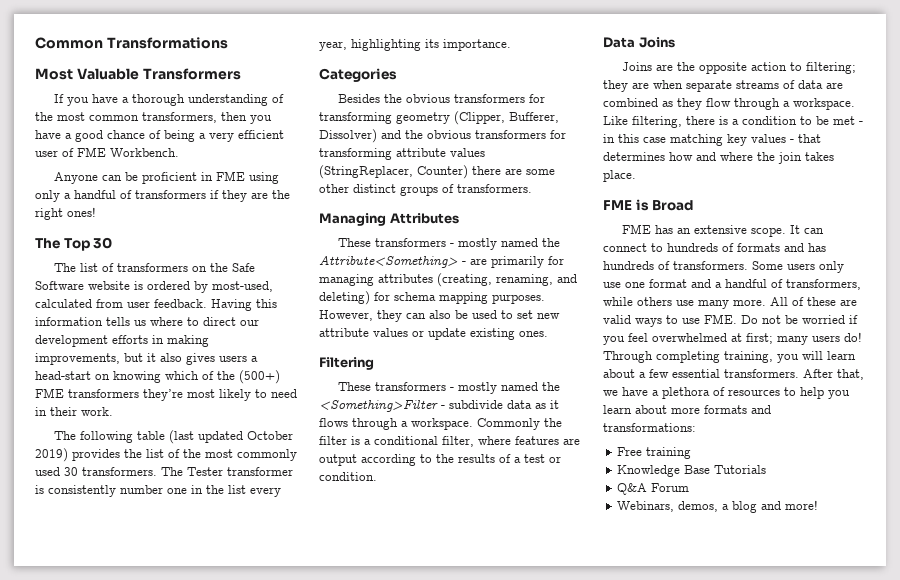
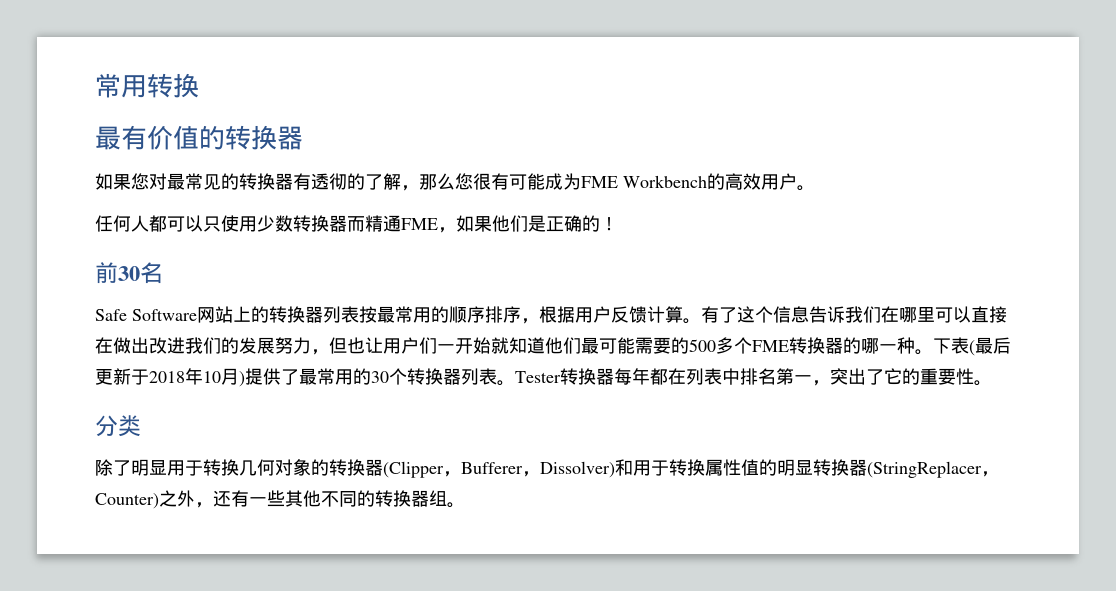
[35,37,228,49] [35,68,241,80] [53,94,284,106] [35,112,272,124] [35,130,284,142] [35,147,179,157] [53,171,279,184] [35,190,290,202] [35,207,96,220] [35,237,113,251] [53,263,255,272] [35,281,273,293] [35,299,277,311] [35,317,259,326] [35,335,209,347] [35,353,258,365] [35,370,280,384] [35,388,297,401] [35,407,113,416] [53,430,293,444] [35,448,297,462] [35,467,293,476] [35,485,281,497] [319,39,511,51] [319,68,397,82] [337,94,545,103] [319,111,559,125] [319,129,566,143] [319,148,485,160] [319,165,555,179] [319,184,532,196] [319,213,459,226] [337,238,560,250] [319,256,564,268] [319,273,577,287] [319,291,545,305] [319,310,560,322] [319,328,548,340] [319,357,374,370] [337,382,560,394] [319,400,559,412] [319,418,562,430] [319,436,580,447] [319,454,561,466] [319,472,377,481] [603,37,675,48] [621,62,856,74] [603,80,843,92] [603,98,855,110] [603,116,863,128] [603,134,821,146] [603,152,834,164] [603,170,636,182] [603,199,694,211] [621,224,824,237] [603,243,826,252] [603,261,844,273] [603,279,861,290] [603,297,857,309] [603,314,858,327] [603,332,862,345] [603,351,856,363] [603,369,864,380] [603,387,850,399] [603,405,771,414] [603,423,696,432] [617,447,692,459] [617,465,767,477] [617,483,690,495] [617,500,819,513] Common Transformations // Most Valuable Transformers // If you have a thorough understanding of the most common transformers, then you have a good chance of being a very efficient user of FME Workbench. // Anyone can be proficient in FME using only a handful of transformers if they are the right ones! // The Top 30 // The list of transformers on the Safe Software website is ordered by most-used, calculated from user feedback. Having this information tells us where to direct our development efforts in making improvements, but it also gives users a head-start on knowing which of the (500+) FME transformers they’re most likely to need in their work. // The following table (last updated October 2019) provides the list of the most commonly used 30 transformers. The Tester transformer is consistently number one in the list every year, highlighting its importance. // Categories // Besides the obvious transformers for transforming geometry (Clipper, Bufferer, Dissolver) and the obvious transformers for transforming attribute values (StringReplacer, Counter) there are some other distinct groups of transformers. // Managing Attributes // These transformers - mostly named the Attribute<Something> - are primarily for managing attributes (creating, renaming, and deleting) for schema mapping purposes. However, they can also be used to set new attribute values or update existing ones. // Filtering // These transformers - mostly named the <Something>Filter - subdivide data as it flows through a workspace. Commonly the filter is a conditional filter, where features are output according to the results of a test or condition. // Data Joins // Joins are the opposite action to filtering; they are when separate streams of data are combined as they flow through a workspace. Like filtering, there is a condition to be met - in this case matching key values - that determines how and where the join takes place. // FME is Broad // FME has an extensive scope. It can connect to hundreds of formats and has hundreds of transformers. Some users only use one format and a handful of transformers, while others use many more. All of these are valid ways to use FME. Do not be worried if you feel overwhelmed at first; many users do! Through completing training, you will learn about a few essential transformers. After that, we have a plethora of resources to help you learn about more formats and transformations: // Free training // Knowledge Base Tutorials // Q&A Forum // Webinars, demos, a blog and more! -> [95,73,199,98] [95,125,303,150] [95,173,815,191] [95,215,618,233] [95,262,163,284] [95,306,1007,324] [95,337,1011,356] [95,368,992,387] [95,415,141,437] [95,459,999,478] [95,490,465,509] 常用转换 // 最有价值的转换器 // 如果您对最常见的转换器有透彻的了解，那么您很有可能成为FME Workbench的高效用户。 // 任何人都可以只使用少数转换器而精通FME，如果他们是正确的！ // 前30名 // Safe Software网站上的转换器列表按最常用的顺序排序，根据用户反馈计算。有了这个信息告诉我们在哪里可以直接在做出改进我们的发展努力，但也让用户们一开始就知道他们最可能需要的500多个FME转换器的哪一种。下表(最后更新于2018年10月)提供了最常用的30个转换器列表。Tester转换器每年都在列表中排名第一，突出了它的重要性。 // 分类 // 除了明显用于转换几何对象的转换器(Clipper，Bufferer，Dissolver)和用于转换属性值的明显转换器(StringReplacer，Counter)之外，还有一些其他不同的转换器组。

